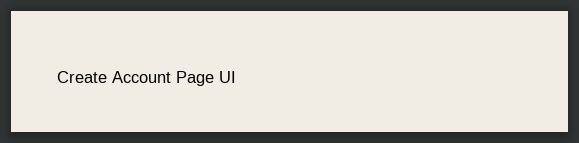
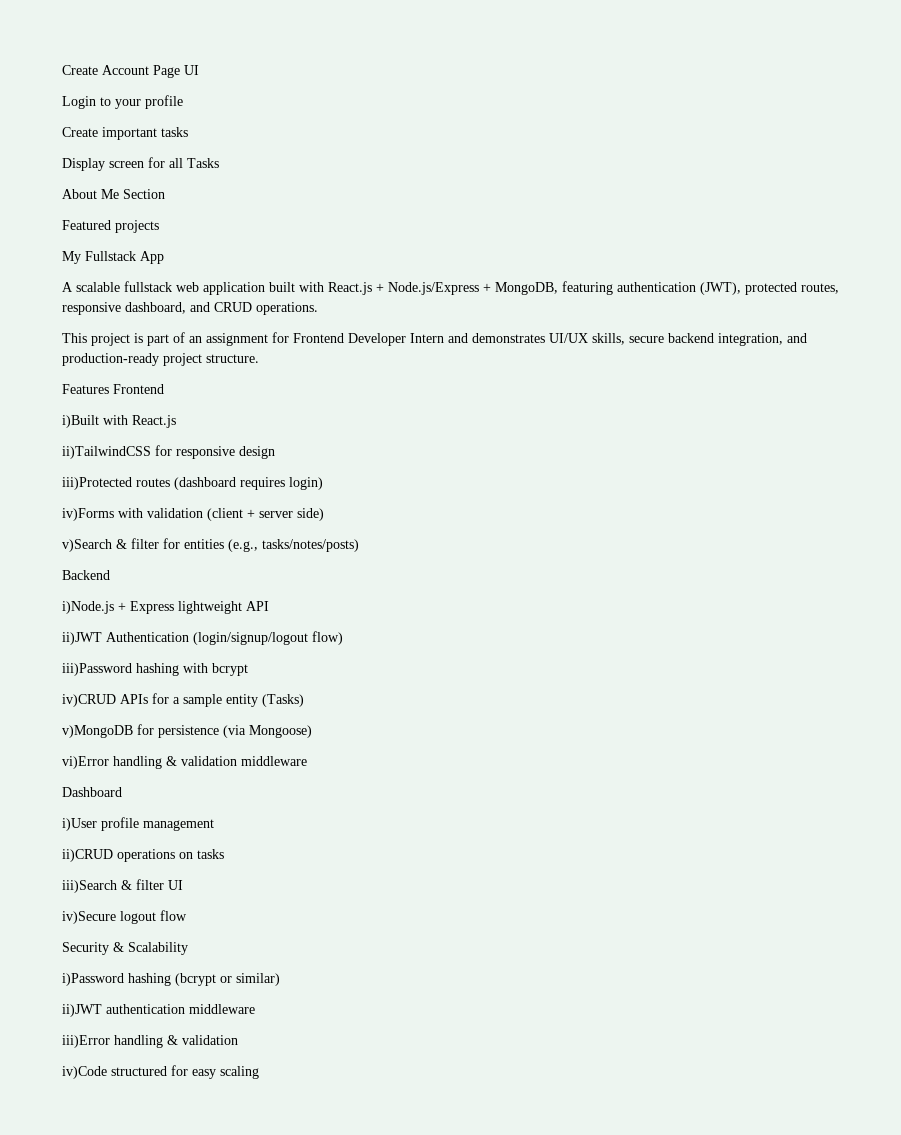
(236, 77) none -> [62,95,183,109] [62,127,188,140] [62,157,219,171] [62,189,165,199] [62,220,159,233] [62,251,164,264] [62,281,839,295] [62,302,318,315] [62,332,807,346] [62,353,259,366] [62,384,164,394] [62,415,176,428] [62,445,275,459] [62,477,323,490] [62,508,324,521] [62,538,359,552] [62,570,110,580] [62,601,269,614] [62,631,343,645] [62,663,248,676] [62,693,304,707] [62,724,312,738] [62,756,307,769] [62,787,122,797] [62,817,214,831] [62,849,224,862] [62,879,183,893] [62,910,187,924] [62,942,188,955] [62,973,280,986] [62,1004,255,1017] [62,1035,238,1048] [62,1065,259,1079] // Login to your profile // Create important tasks // Display screen for all Tasks // About Me Section // Featured projects // My Fullstack App // A scalable fullstack web application built with React.js + Node.js/Express + MongoDB, featuring authentication (JWT), protected routes, responsive dashboard, and CRUD operations. // This project is part of an assignment for Frontend Developer Intern and demonstrates UI/UX skills, secure backend integration, and production-ready project structure. // Features Frontend // i)Built with React.js // ii)TailwindCSS for responsive design // iii)Protected routes (dashboard requires login) // iv)Forms with validation (client + server side) // v)Search & filter for entities (e.g., tasks/notes/posts) // Backend // i)Node.js + Express lightweight API // ii)JWT Authentication (login/signup/logout flow) // iii)Password hashing with bcrypt // iv)CRUD APIs for a sample entity (Tasks) // v)MongoDB for persistence (via Mongoose) // vi)Error handling & validation middleware // Dashboard // i)User profile management // ii)CRUD operations on tasks // iii)Search & filter UI // iv)Secure logout flow // Security & Scalability // i)Password hashing (bcrypt or similar) // ii)JWT authentication middleware // iii)Error handling & validation // iv)Code structured for easy scaling

